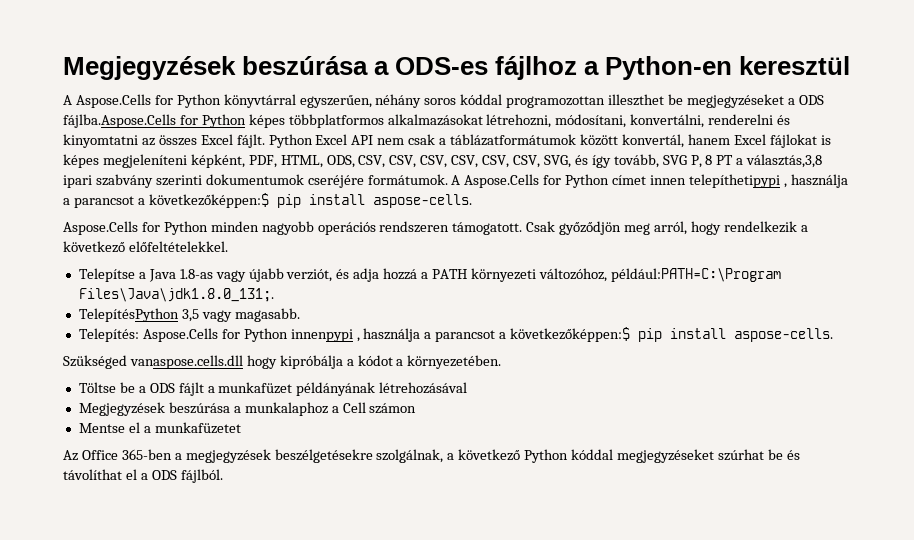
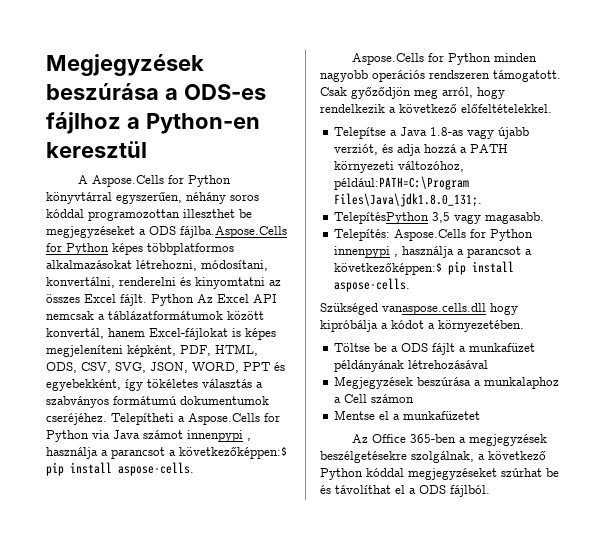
(313, 141) none -> [197,294,213,303] Az
[377,134,436,145] nem csak -> [46,311,94,320] nemcsak
[733,134,817,148] Excel fájlokat -> [149,328,228,340] Excel-fájlokat
[389,154,823,168] [63,174,780,188] CSV, CSV, CSV, CSV, CSV, SVG, és így tovább, SVG P, 8 PT a választás,3,8 ipari szabvány szerinti dokumentumok cseréjére formátumok. A Aspose.Cells for Python címet innen telepíthetipypi -> [115,362,285,373] [46,379,263,391] [46,396,269,408] [46,413,280,425] [46,430,243,442] SVG, JSON, WORD, PPT és egyebekként, így tökéletes választás a szabványos formátumú dokumentumok cseréjéhez. Telepítheti a Aspose.Cells for Python via Java számot innenpypi

